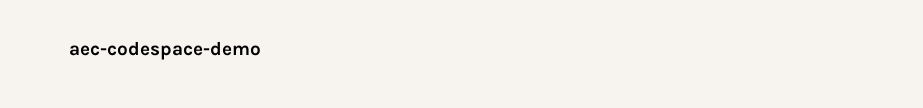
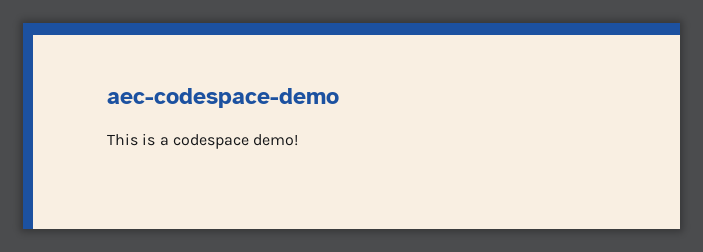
(261, 50) none -> [107,133,299,149] // This is a codespace demo!

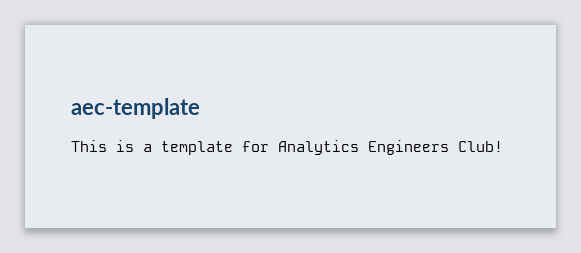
[107,88,339,108] aec-codespace-demo -> [71,98,200,119] aec-template
[172,134,299,149] codespace demo! -> [161,140,503,155] template for Analytics Engineers Club!

